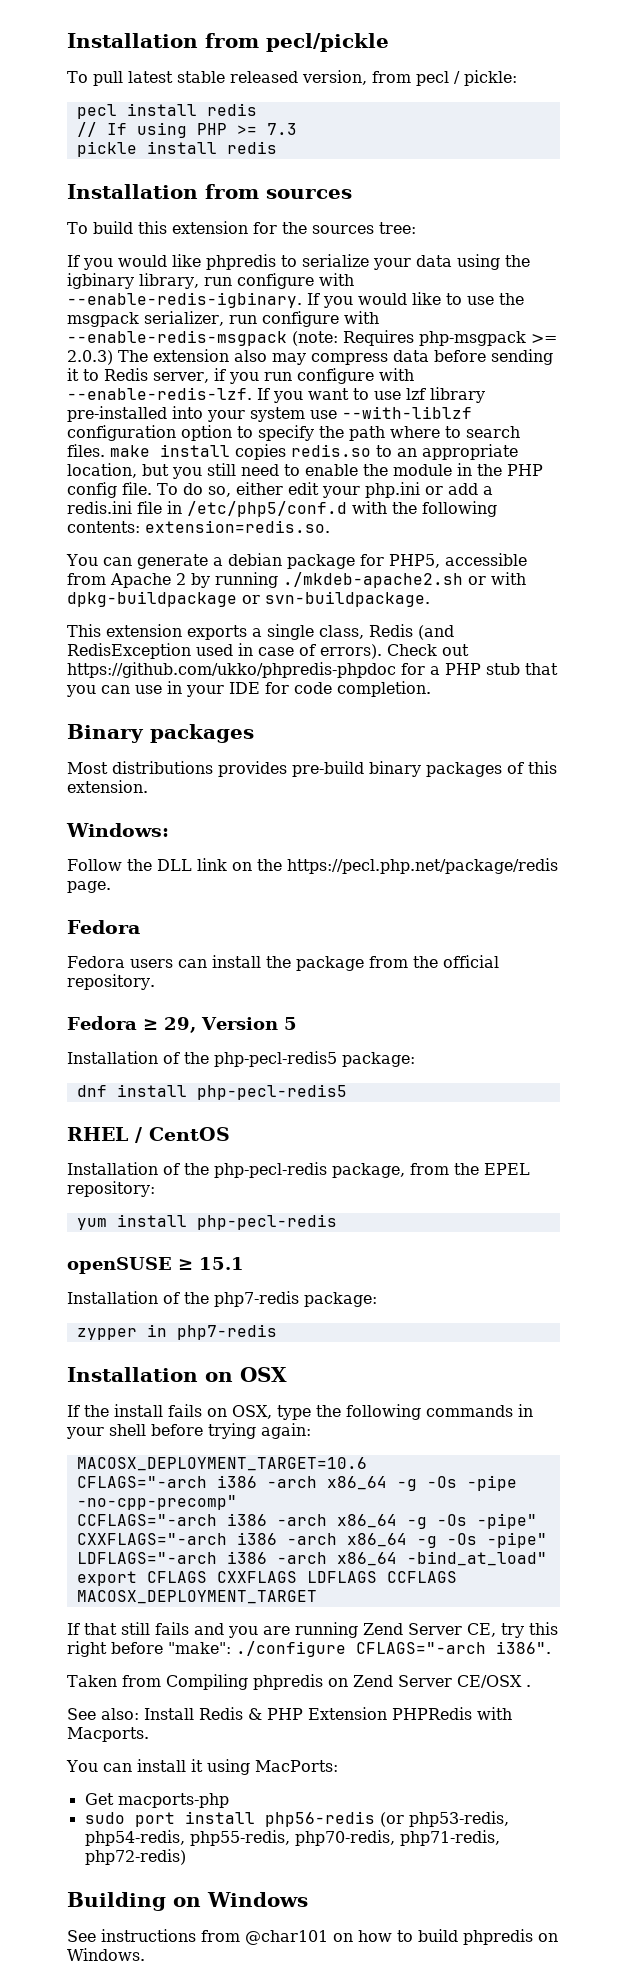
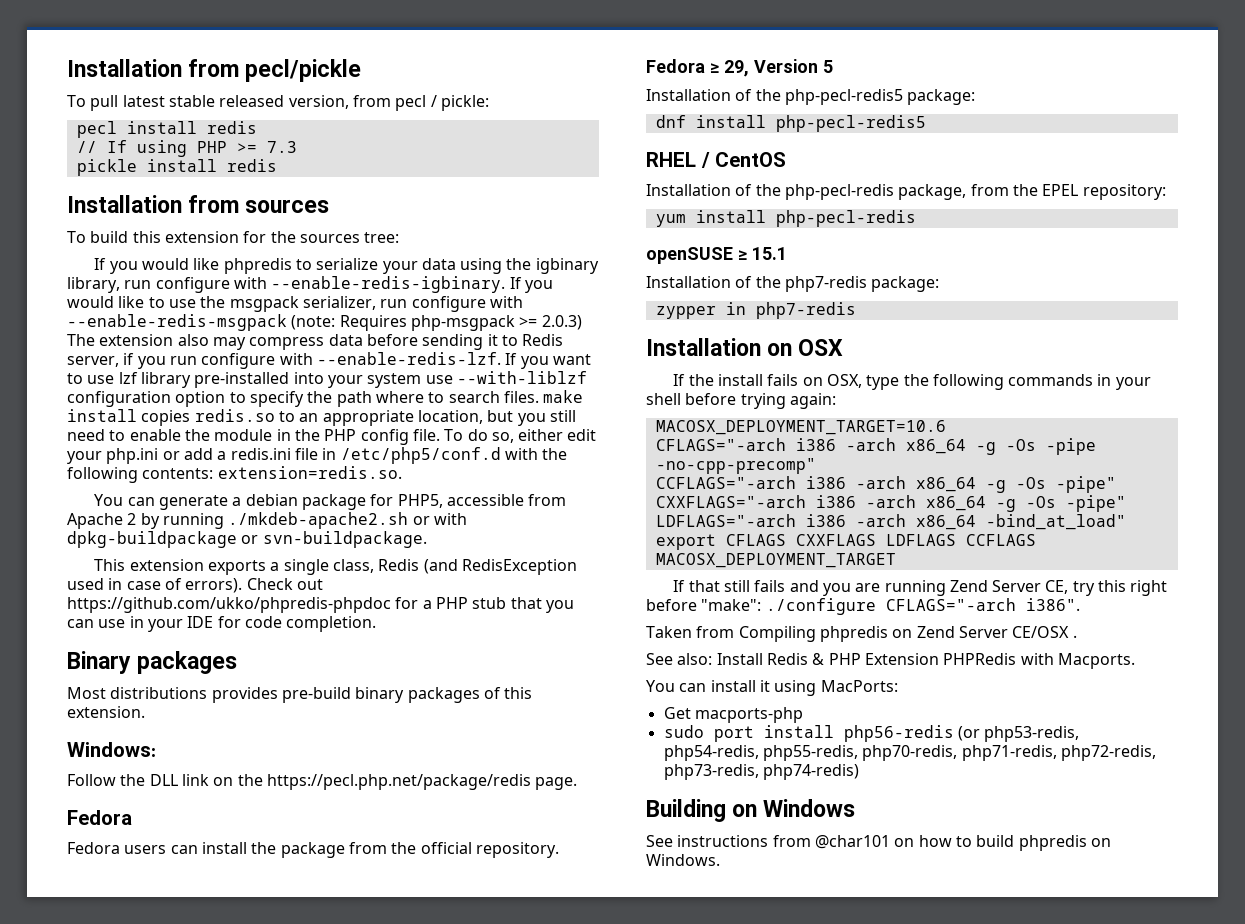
[84,1849,186,1865] php72-redis) -> [1060,745,1156,761] [663,764,859,780] php72-redis, php73-redis, php74-redis)

